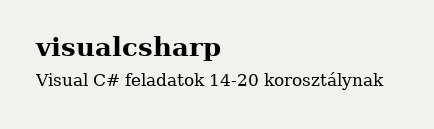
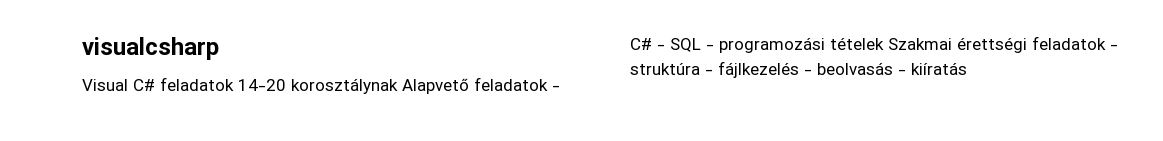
(384, 81) none -> [402,77,560,94] [630,36,1118,53] [630,61,967,78] Alapvető feladatok - C# - SQL - programozási tételek Szakmai érettségi feladatok - struktúra - fájlkezelés - beolvasás - kiíratás

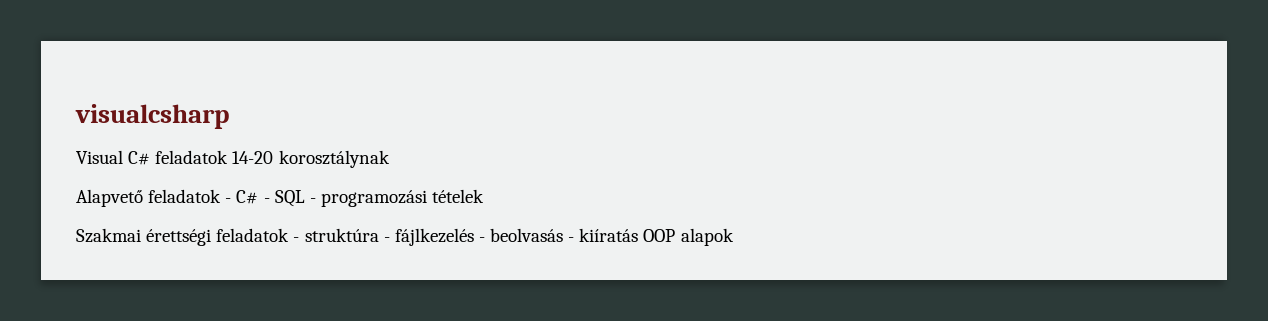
(398, 86) none -> (390, 159) //
(884, 43) none -> (485, 196) //
(967, 68) none -> [643,228,734,246] OOP alapok

